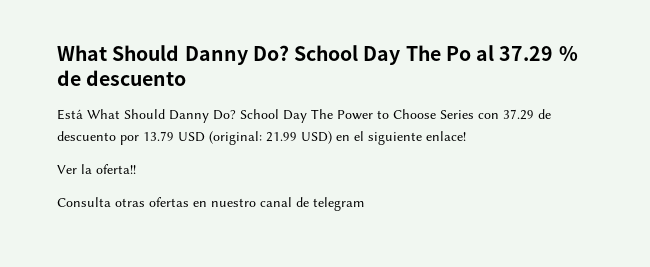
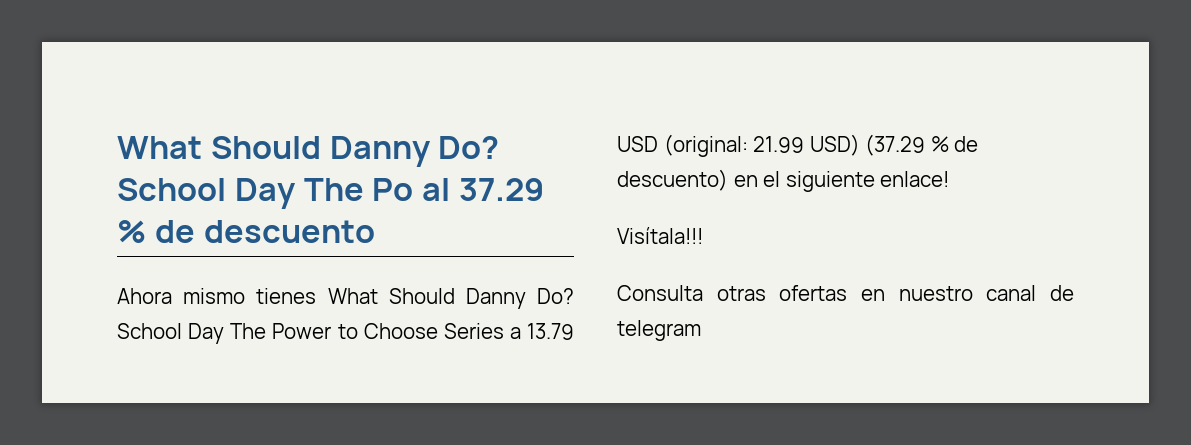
[57,109,83,120] Está -> [117,288,317,304] Ahora mismo tienes
[478,109,551,120] [57,131,139,145] con 37.29 de descuento por -> [509,327,521,339] a
(332, 137) none -> [865,134,979,156] [617,169,728,191] (37.29 % de descuento)
[57,164,136,174] Ver la oferta!! -> [617,227,703,244] Visítala!!!

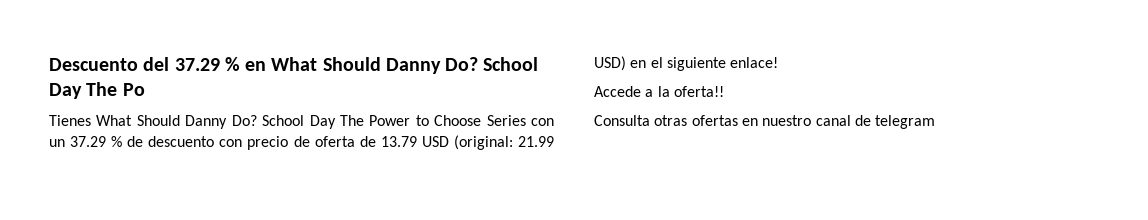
(117, 147) none -> [49,57,267,71] Descuento del 37.29 % en
[422,178,544,201] [117,220,375,243] [117,288,317,304] al 37.29 % de descuento // Ahora mismo tienes -> [49,115,91,126] // Tienes
[509,327,521,339] a -> [531,118,554,126] [49,136,376,150] con un 37.29 % de descuento con precio de oferta de
[865,134,979,156] [617,169,728,191] (37.29 % de descuento) -> (626, 63) none
[617,227,703,244] Visítala!!! -> [594,86,724,97] Accede a la oferta!!

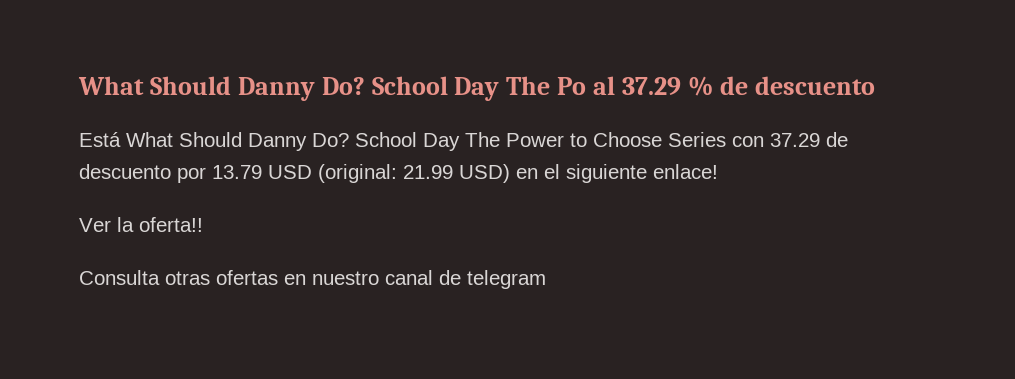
[49,57,267,71] Descuento del 37.29 % en -> (78, 85) none
[49,115,91,126] // Tienes -> [593,76,875,96] [79,132,121,147] al 37.29 % de descuento // Está
[49,136,376,150] un 37.29 % de descuento con precio de oferta de -> [770,132,848,147] [79,164,206,183] 37.29 de descuento por
[594,86,654,97] Accede a -> [79,218,111,232] Ver

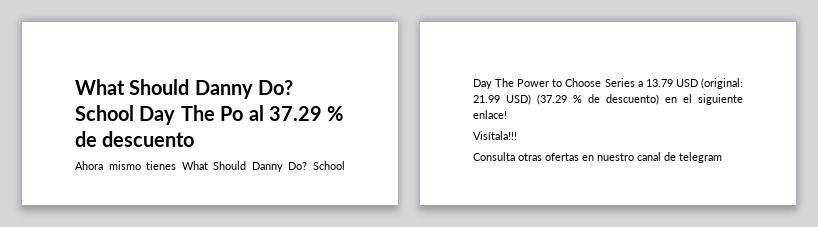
[79,132,121,147] Está -> [75,161,177,170] Ahora mismo tienes
[732,132,848,147] [79,164,206,183] con 37.29 de descuento por -> [637,81,643,87] a
(510, 173) none -> [537,94,659,105] (37.29 % de descuento)
[79,217,203,232] Ver la oferta!! -> [473,131,517,140] Visítala!!!

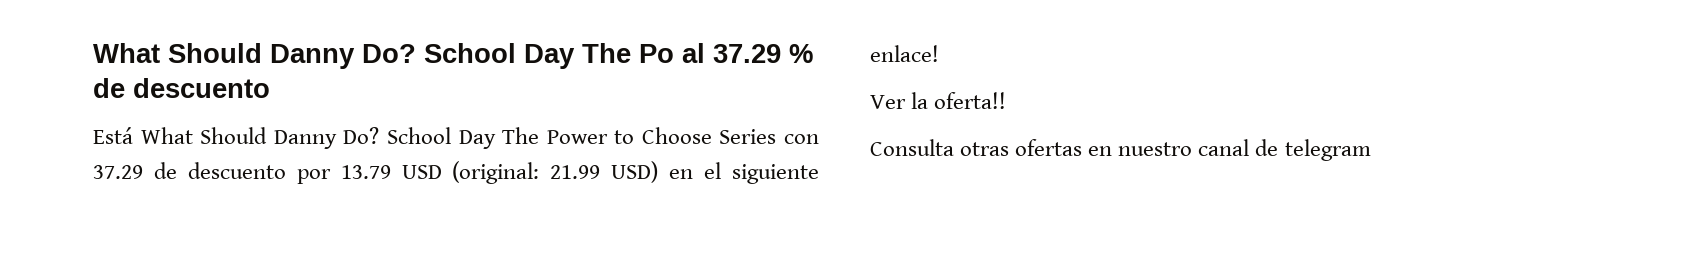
[75,161,177,170] Ahora mismo tienes -> [93,127,133,144] Está
[637,81,643,87] a -> [784,134,820,144] [93,162,331,184] con 37.29 de descuento por
[537,94,659,105] (37.29 % de descuento) -> (659, 172) none
[473,131,517,140] Visítala!!! -> [870,92,1007,109] Ver la oferta!!

